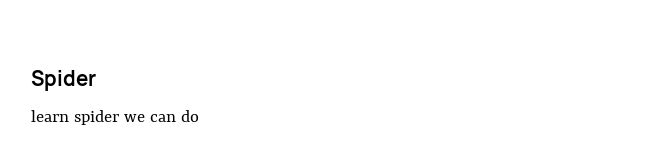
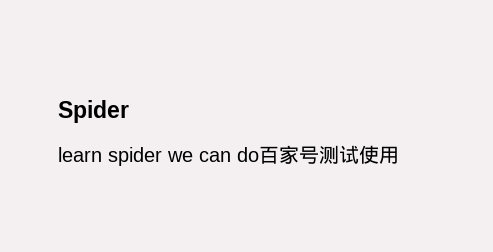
(199, 116) none -> [259,145,399,164] 百家号测试使用

